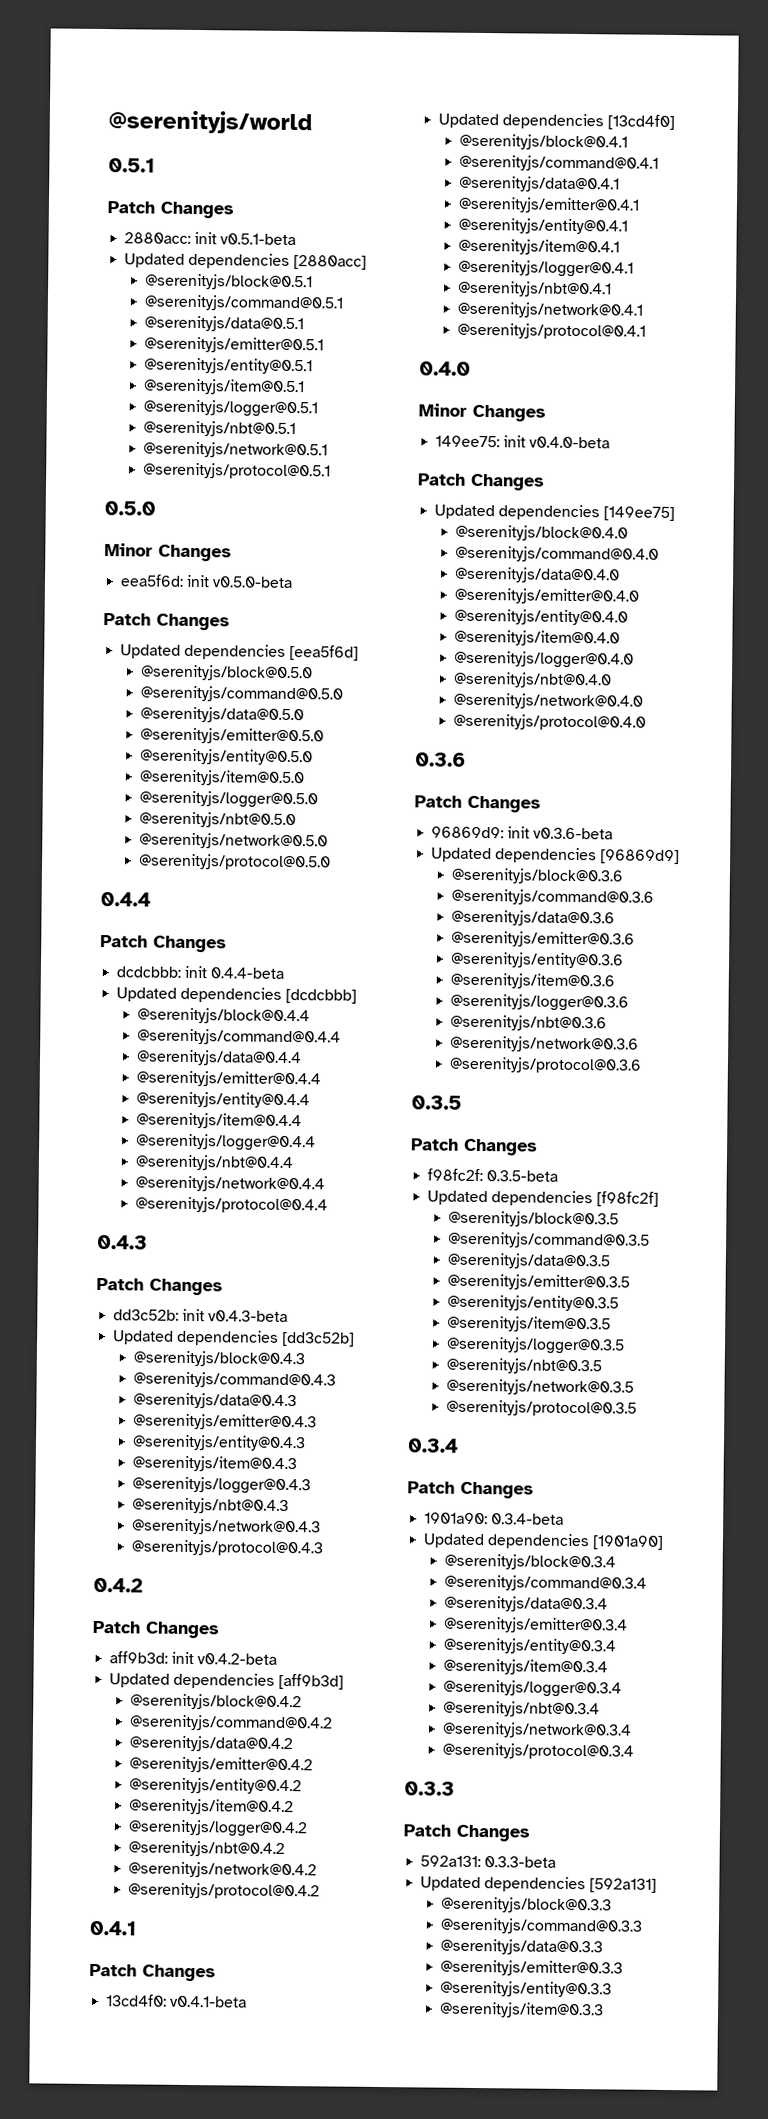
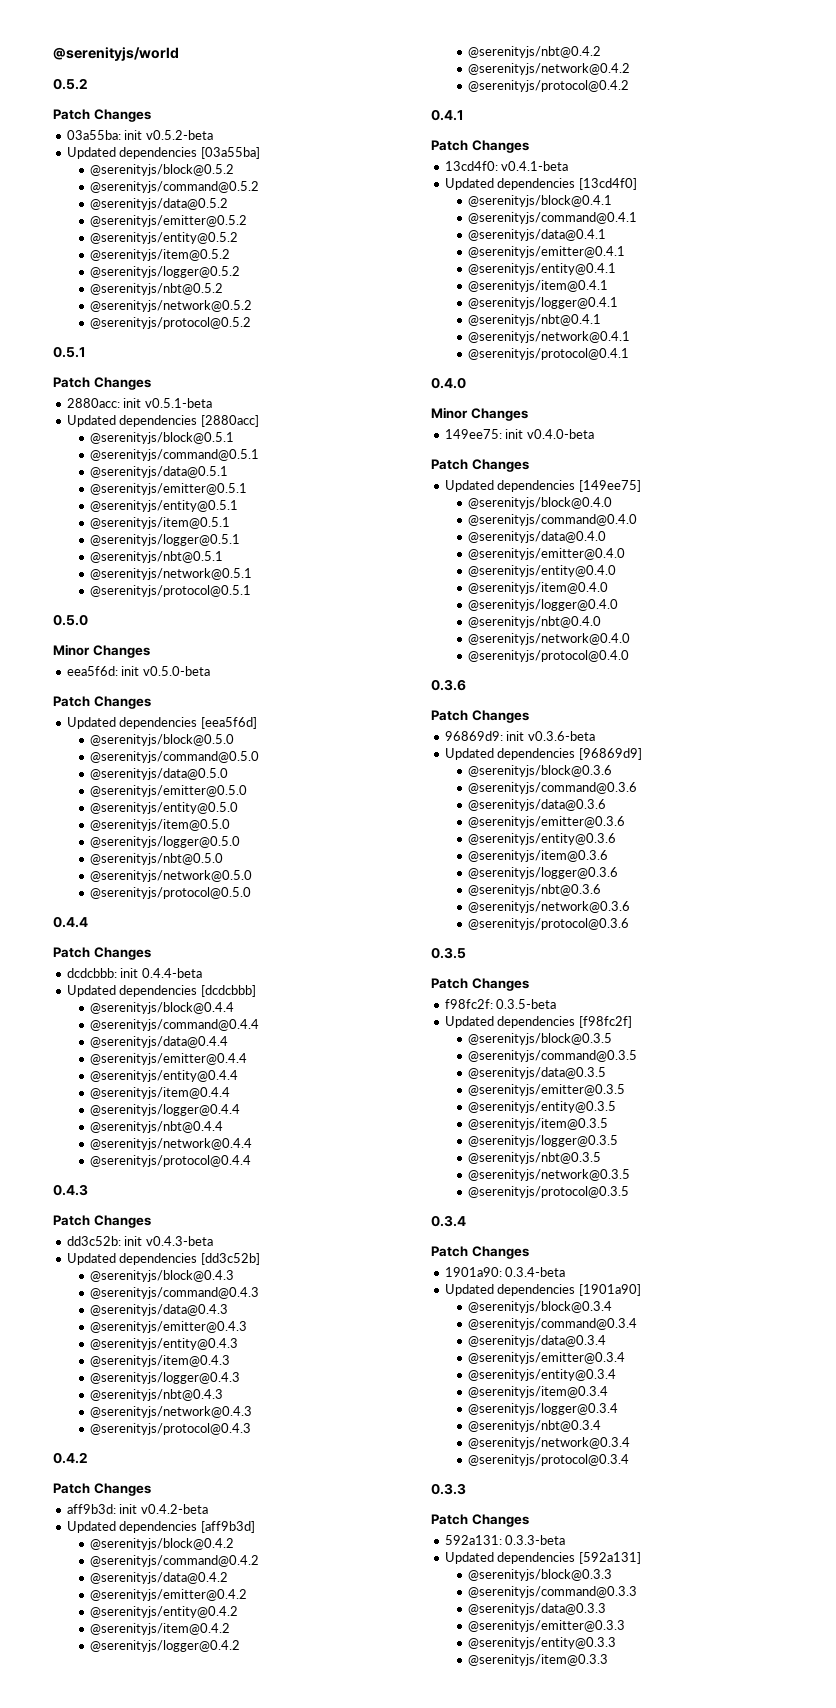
(312, 122) none -> [53,78,88,90] [53,109,151,122] [66,130,213,140] [66,147,260,159] [90,164,235,176] [90,181,260,193] [90,198,229,210] [90,215,248,227] [90,232,239,244] [90,249,231,261] [90,266,241,278] [90,283,224,295] [90,300,253,312] [90,317,252,329] // 0.5.2 // Patch Changes // 03a55ba: init v0.5.2-beta // Updated dependencies [03a55ba] // @serenityjs/block@0.5.2 // @serenityjs/command@0.5.2 // @serenityjs/data@0.5.2 // @serenityjs/emitter@0.5.2 // @serenityjs/entity@0.5.2 // @serenityjs/item@0.5.2 // @serenityjs/logger@0.5.2 // @serenityjs/nbt@0.5.2 // @serenityjs/network@0.5.2 // @serenityjs/protocol@0.5.2

